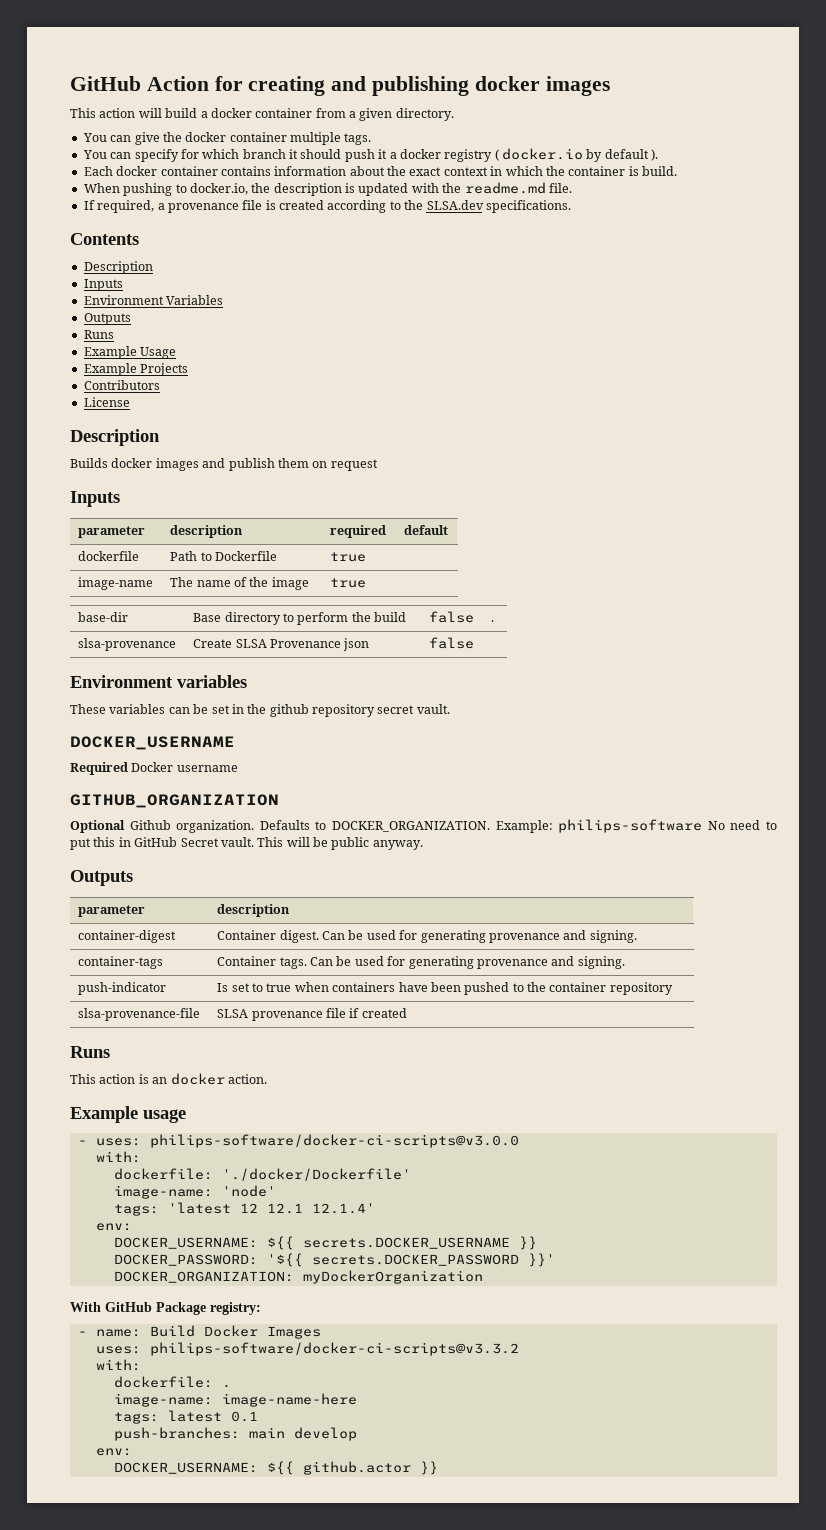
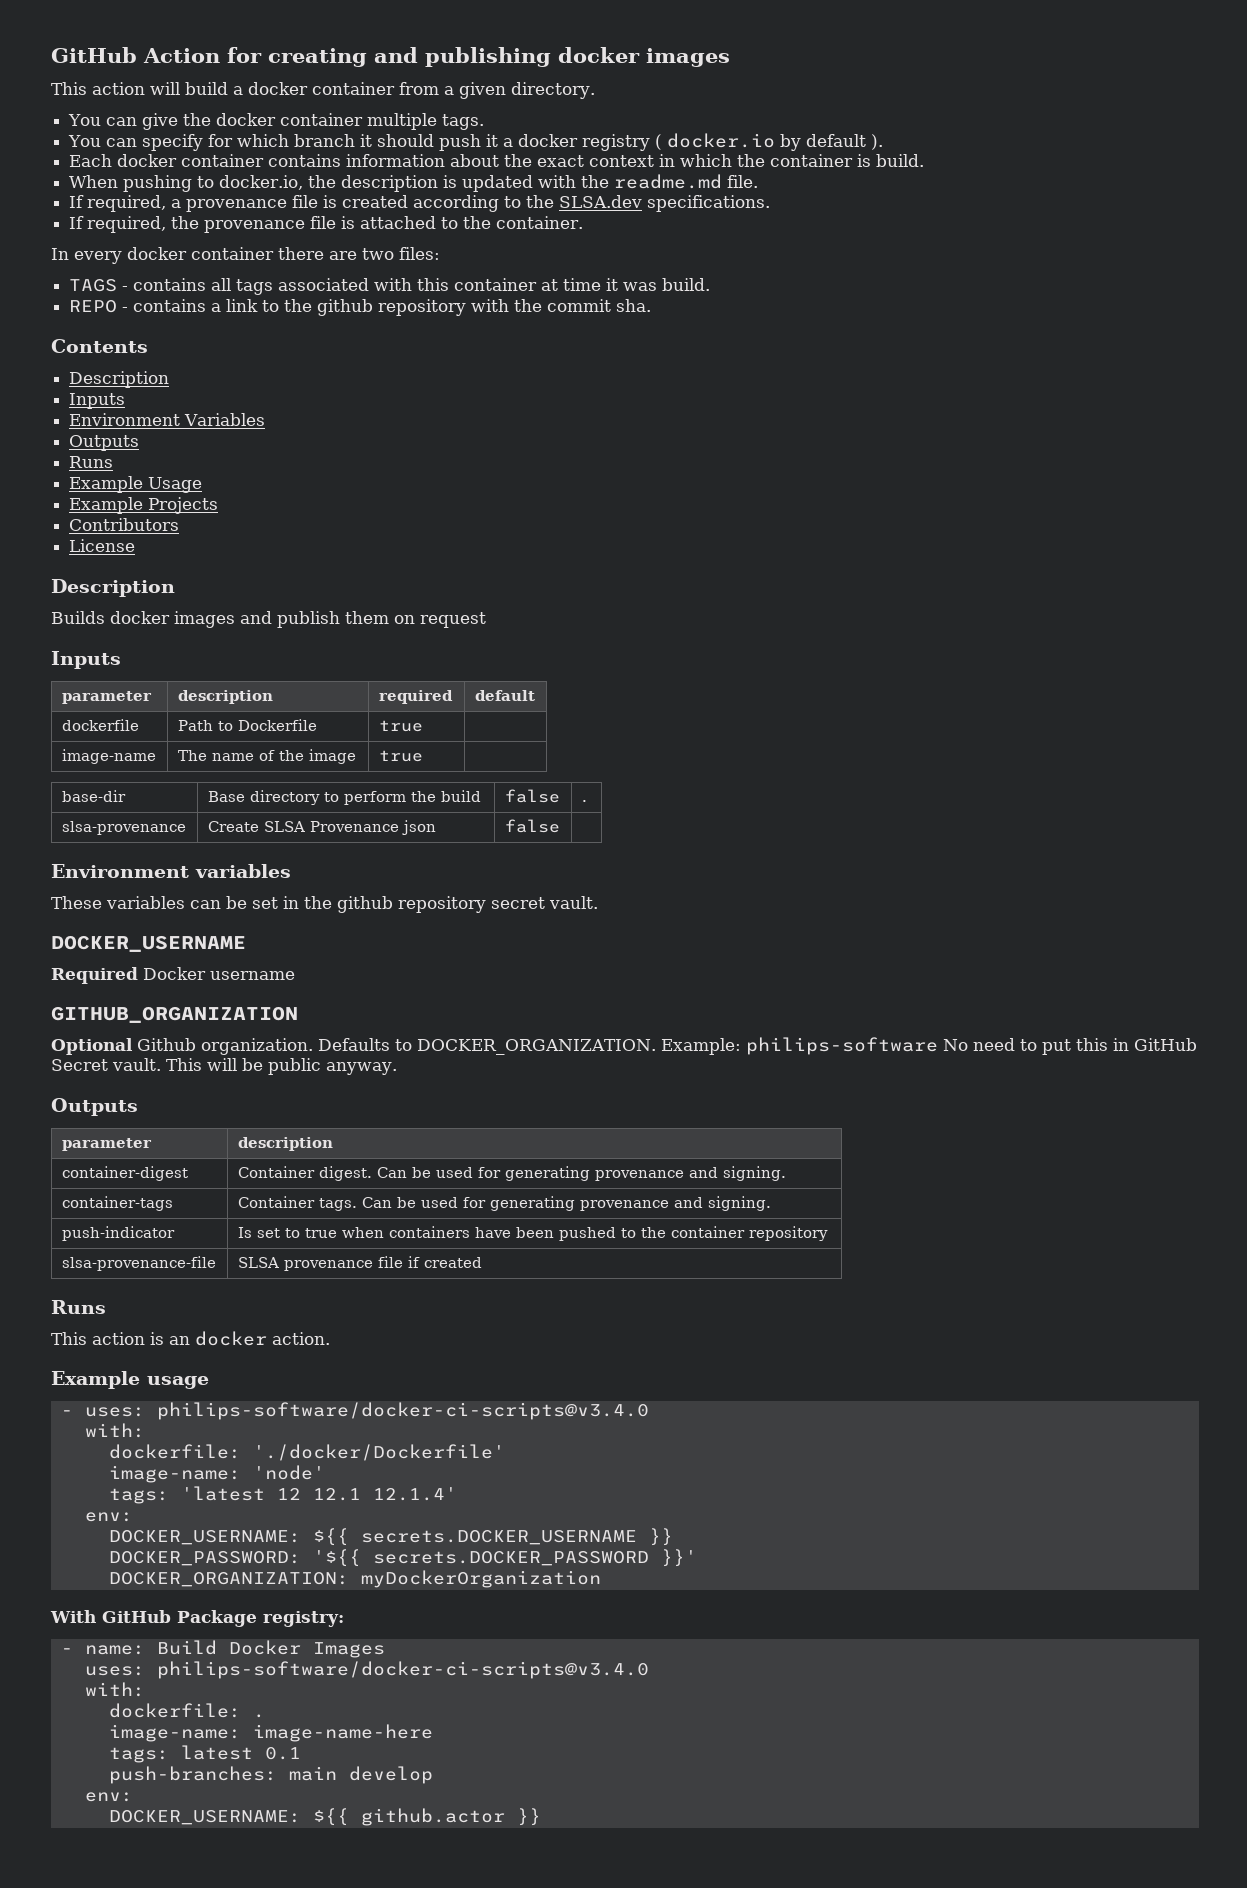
(571, 206) none -> [69,216,584,233] [51,247,440,264] [69,278,711,295] [69,299,652,316] // If required, the provenance file is attached to the container. // In every docker container there are two files: // TAGS - contains all tags associated with this container at time it was build. // REPO - contains a link to the github repository with the commit sha.
[149,1134,519,1148] philips-software/docker-ci-scripts@v3.0.0 -> [156,1402,649,1420] philips-software/docker-ci-scripts@v3.4.0
[149,1342,519,1356] philips-software/docker-ci-scripts@v3.3.2 -> [156,1661,649,1679] philips-software/docker-ci-scripts@v3.4.0

